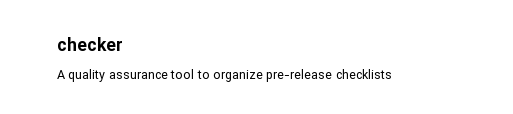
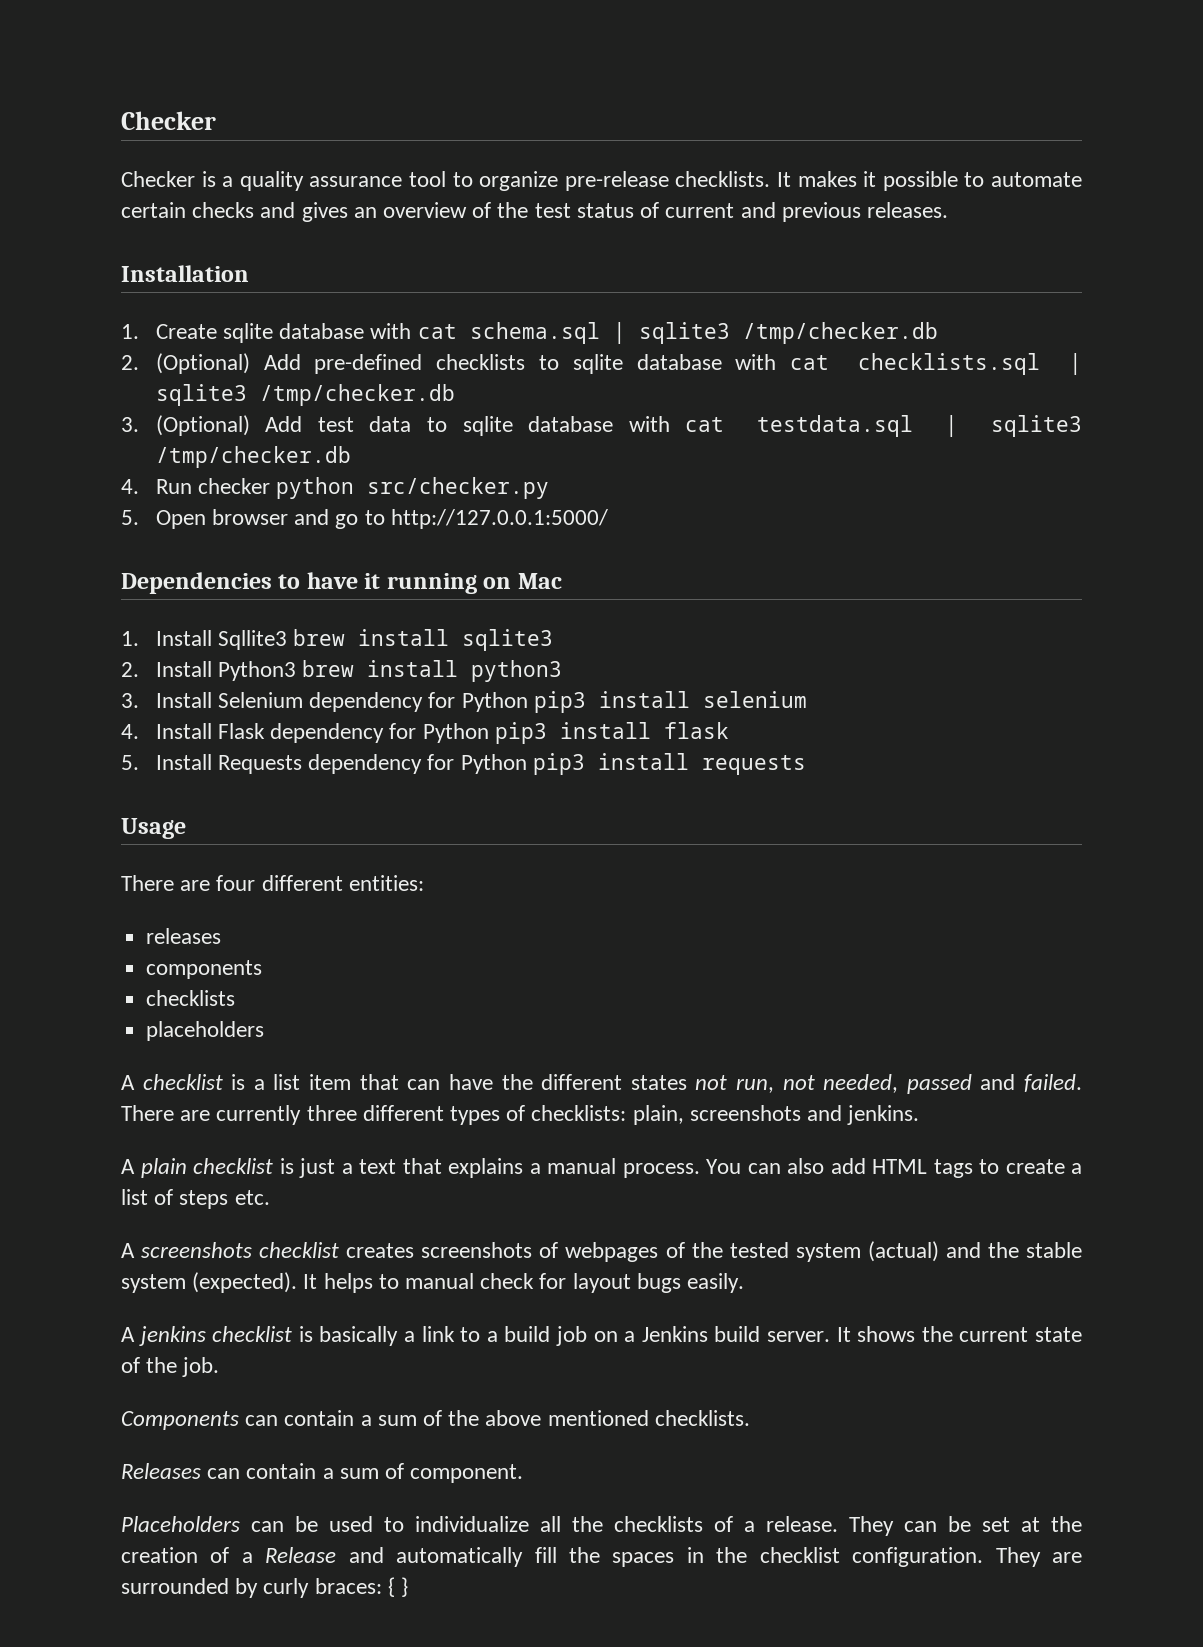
[57,37,123,51] [57,70,65,79] checker // A -> [121,111,216,130] [121,171,234,187] Checker // Checker is a
[335,69,392,79] checklists -> [675,171,1083,191] [121,202,948,222] [121,265,249,282] [121,322,938,344] [121,353,1082,375] [155,384,455,406] [121,415,1082,437] [155,446,351,468] [121,477,550,499] [121,509,608,529] [121,572,562,594] [121,629,554,651] [121,660,563,682] [121,691,807,713] [121,722,729,744] [121,753,806,775] [121,818,186,839] [121,875,424,891] [146,928,222,944] [146,960,263,979] [146,990,236,1006] [146,1021,265,1041] [121,1074,1082,1094] [121,1105,920,1125] [121,1158,1082,1178] [121,1189,270,1209] [121,1241,1082,1262] [121,1272,745,1293] [121,1326,1083,1346] [121,1357,220,1377] [121,1410,750,1430] [121,1463,524,1483] [121,1516,1082,1536] [121,1547,1082,1567] [121,1577,409,1598] checklists. It makes it possible to automate certain checks and gives an overview of the test status of current and previous releases. // Installation // 1. Create sqlite database with cat schema.sql | sqlite3 /tmp/checker.db // 2. (Optional) Add pre-defined checklists to sqlite database with cat checklists.sql | sqlite3 /tmp/checker.db // 3. (Optional) Add test data to sqlite database with cat testdata.sql | sqlite3 /tmp/checker.db // 4. Run checker python src/checker.py // 5. Open browser and go to http://127.0.0.1:5000/ // Dependencies to have it running on Mac // 1. Install Sqllite3 brew install sqlite3 // 2. Install Python3 brew install python3 // 3. Install Selenium dependency for Python pip3 install selenium // 4. Install Flask dependency for Python pip3 install flask // 5. Install Requests dependency for Python pip3 install requests // Usage // There are four different entities: // releases // components // checklists // placeholders // A checklist is a list item that can have the different states not run, not needed, passed and failed. There are currently three different types of checklists: plain, screenshots and jenkins. // A plain checklist is just a text that explains a manual process. You can also add HTML tags to create a list of steps etc. // A screenshots checklist creates screenshots of webpages of the tested system (actual) and the stable system (expected). It helps to manual check for layout bugs easily. // A jenkins checklist is basically a link to a build job on a Jenkins build server. It shows the current state of the job. // Components can contain a sum of the above mentioned checklists. // Releases can contain a sum of component. // Placeholders can be used to individualize all the checklists of a release. They can be set at the creation of a Release and automatically fill the spaces in the checklist configuration. They are surrounded by curly braces: { }

